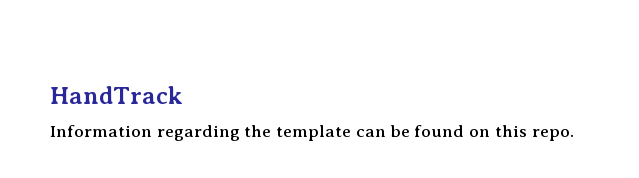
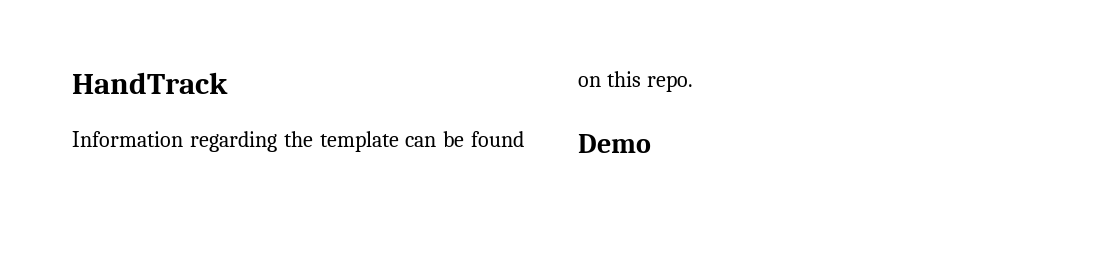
(574, 135) none -> [578,134,651,153] // Demo

